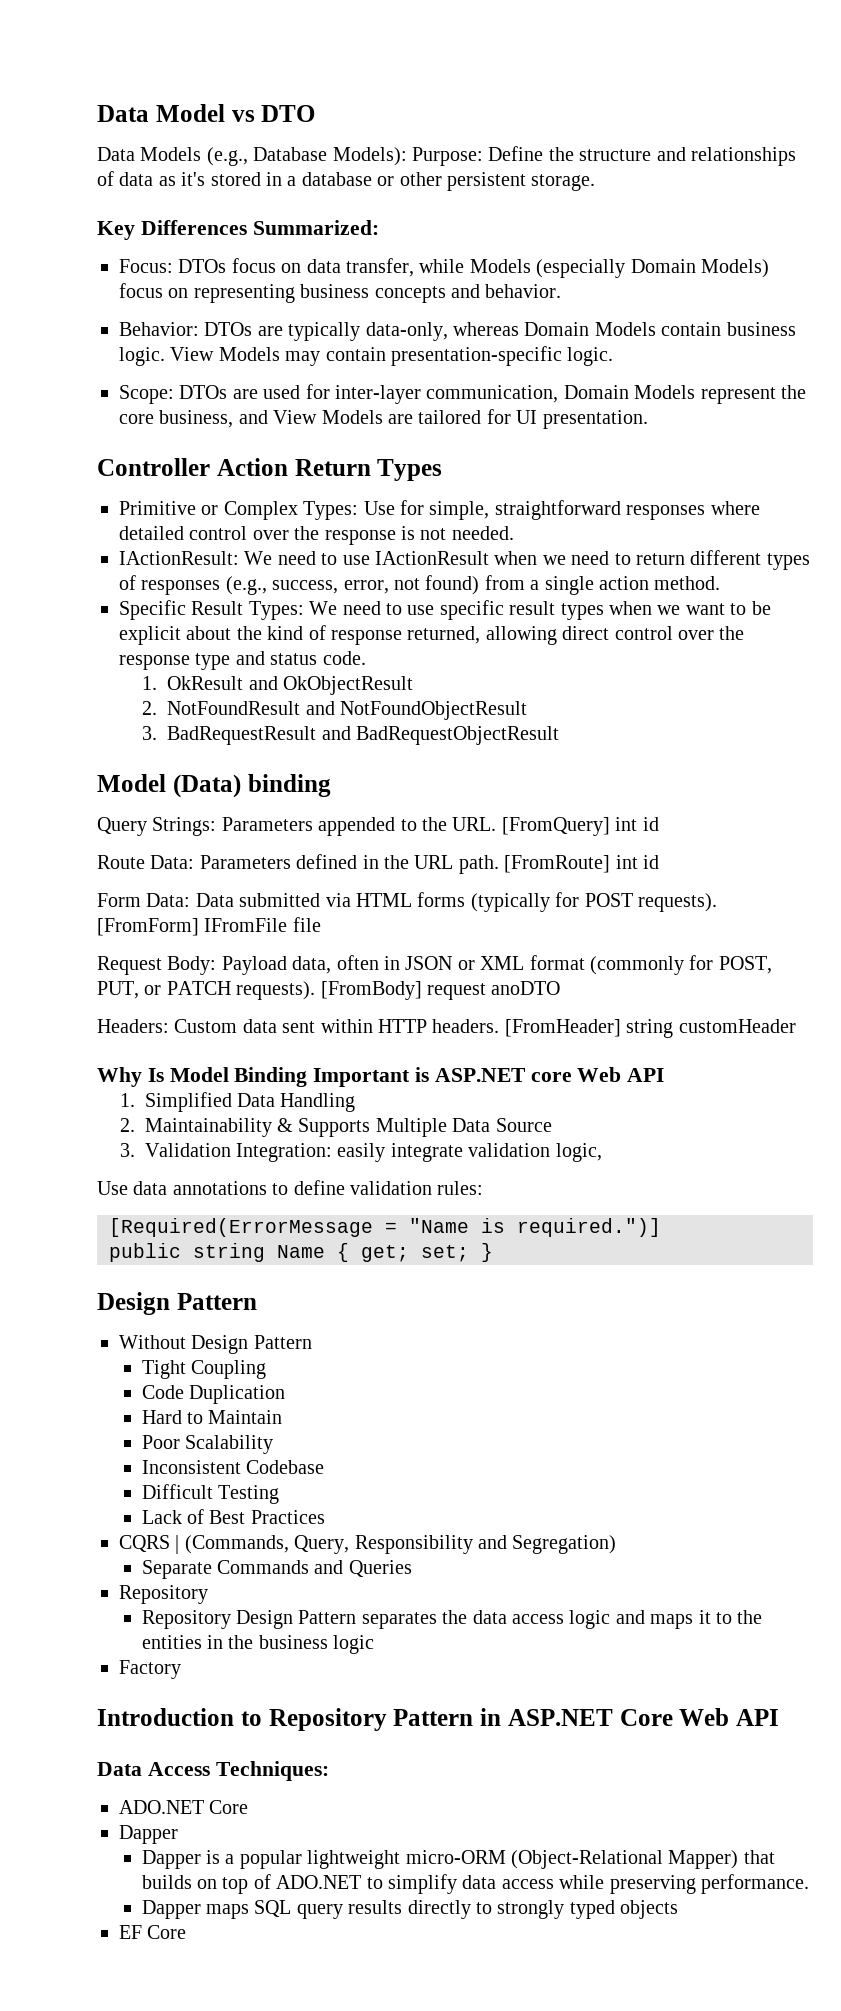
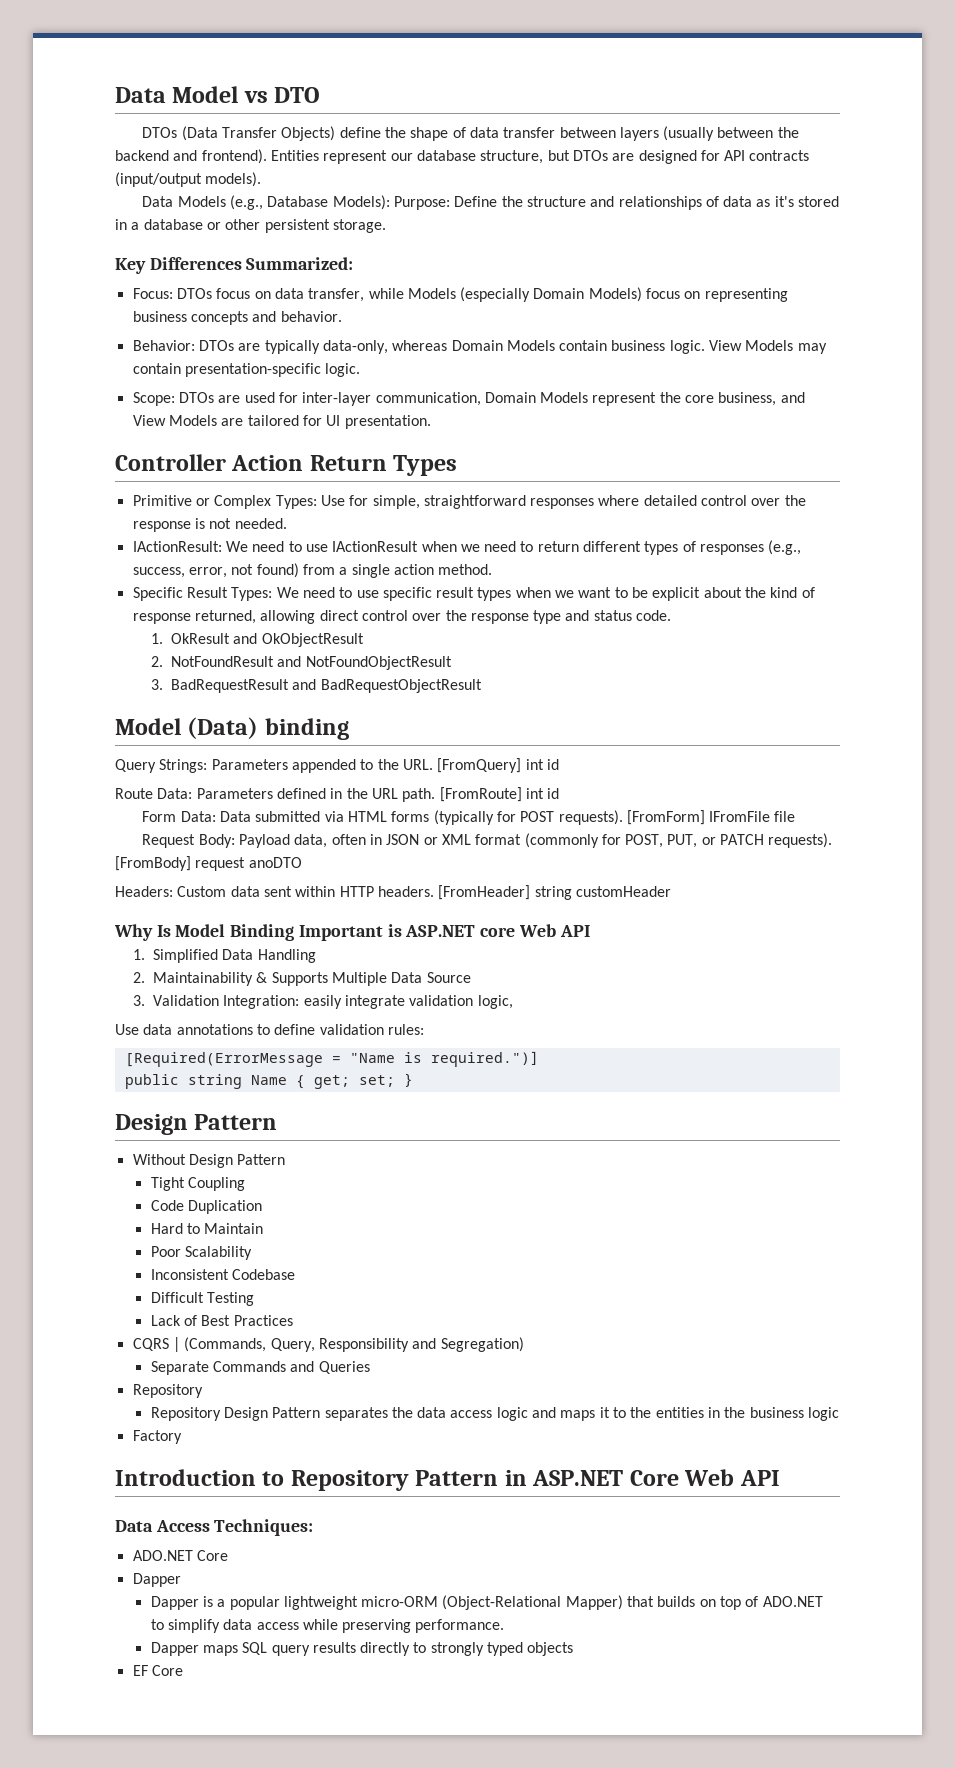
(316, 113) none -> [142,126,799,141] [115,149,810,164] [115,172,262,187] // DTOs (Data Transfer Objects) define the shape of data transfer between layers (usually between the backend and frontend). Entities represent our database structure, but DTOs are designed for API contracts (input/output models).

